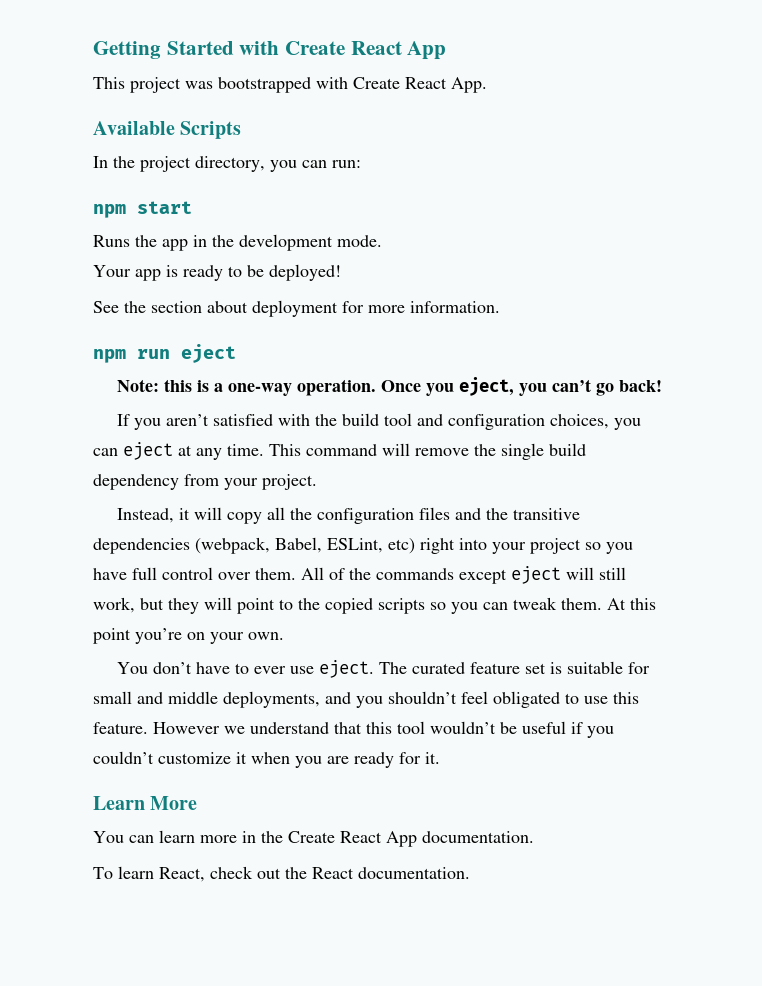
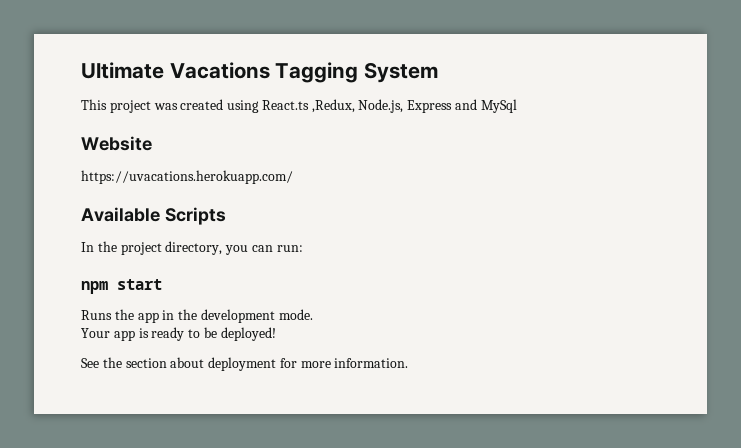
[93,41,447,60] [93,77,487,93] Getting Started with Create React App // This project was bootstrapped with Create React App. -> [81,62,439,83] [81,99,517,113] [81,136,152,151] [81,170,293,184] Ultimate Vacations Tagging System // This project was created using React.ts ,Redux, Node.js, Express and MySql // Website // https://uvacations.herokuapp.com/
[93,344,236,363] [117,377,663,396] [117,413,642,430] [93,442,586,460] [93,474,317,490] [117,507,581,524] [93,537,633,554] [93,566,626,584] [93,597,656,614] [93,628,284,644] [117,660,651,678] [93,691,639,708] [93,721,614,738] [93,751,440,768] [93,796,198,810] [93,830,534,847] [93,866,470,882] // npm run eject // Note: this is a one-way operation. Once you eject, you can’t go back! // If you aren’t satisfied with the build tool and configuration choices, you can eject at any time. This command will remove the single build dependency from your project. // Instead, it will copy all the configuration files and the transitive dependencies (webpack, Babel, ESLint, etc) right into your project so you have full control over them. All of the commands except eject will still work, but they will point to the copied scripts so you can tweak them. At this point you’re on your own. // You don’t have to ever use eject. The curated feature set is suitable for small and middle deployments, and you shouldn’t feel obligated to use this feature. However we understand that this tool wouldn’t be useful if you couldn’t customize it when you are ready for it. // Learn More // You can learn more in the Create React App documentation. // To learn React, check out the React documentation. -> (409, 363) none

